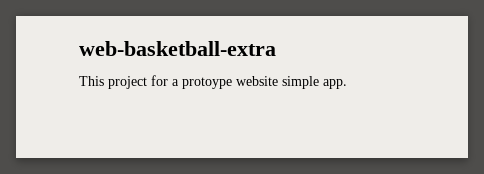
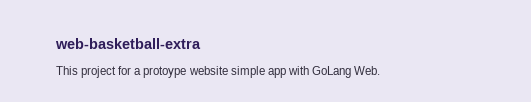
[323,79,347,89] app. -> [267,66,381,78] app with GoLang Web.

